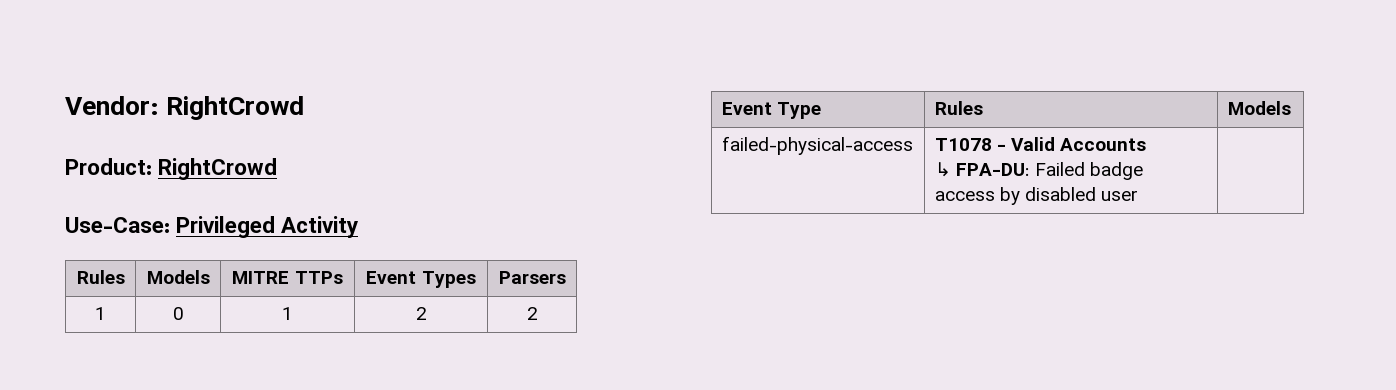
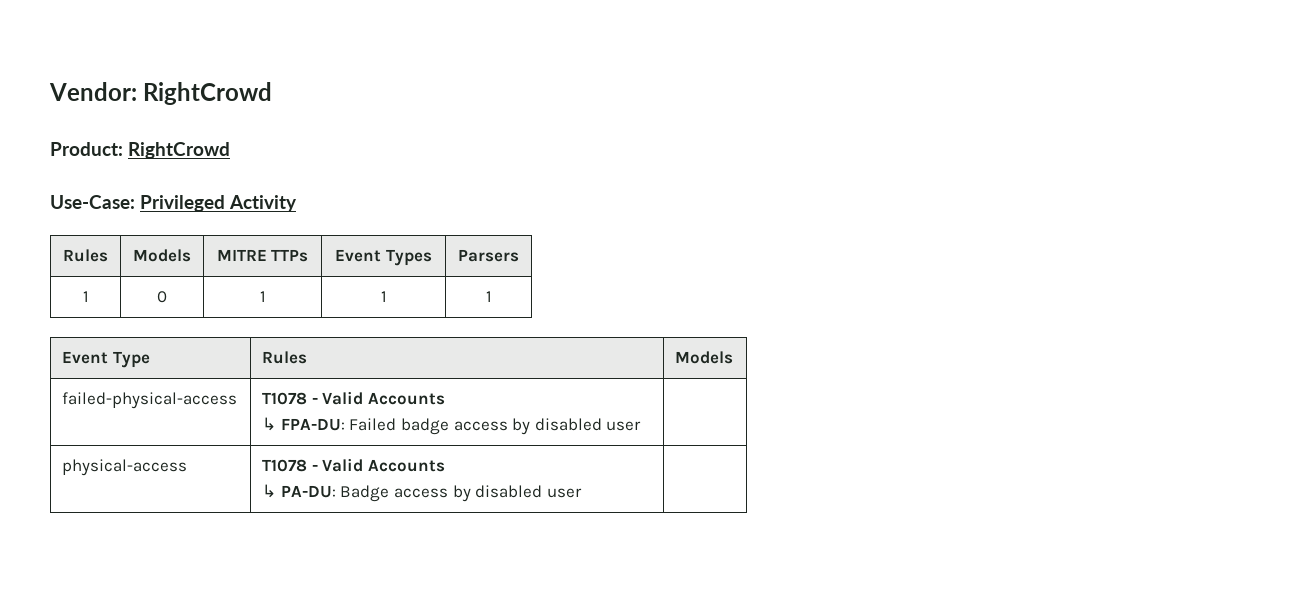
[415,307,427,320] [526,307,538,320] 2 | 2 -> [380,291,387,302] [485,291,492,302] 1 | 1
(1138, 196) none -> [62,459,188,476] [262,458,445,472] [262,484,582,502] // physical-access | T1078 - Valid Accounts // ↳ PA-DU: Badge access by disabled user |

